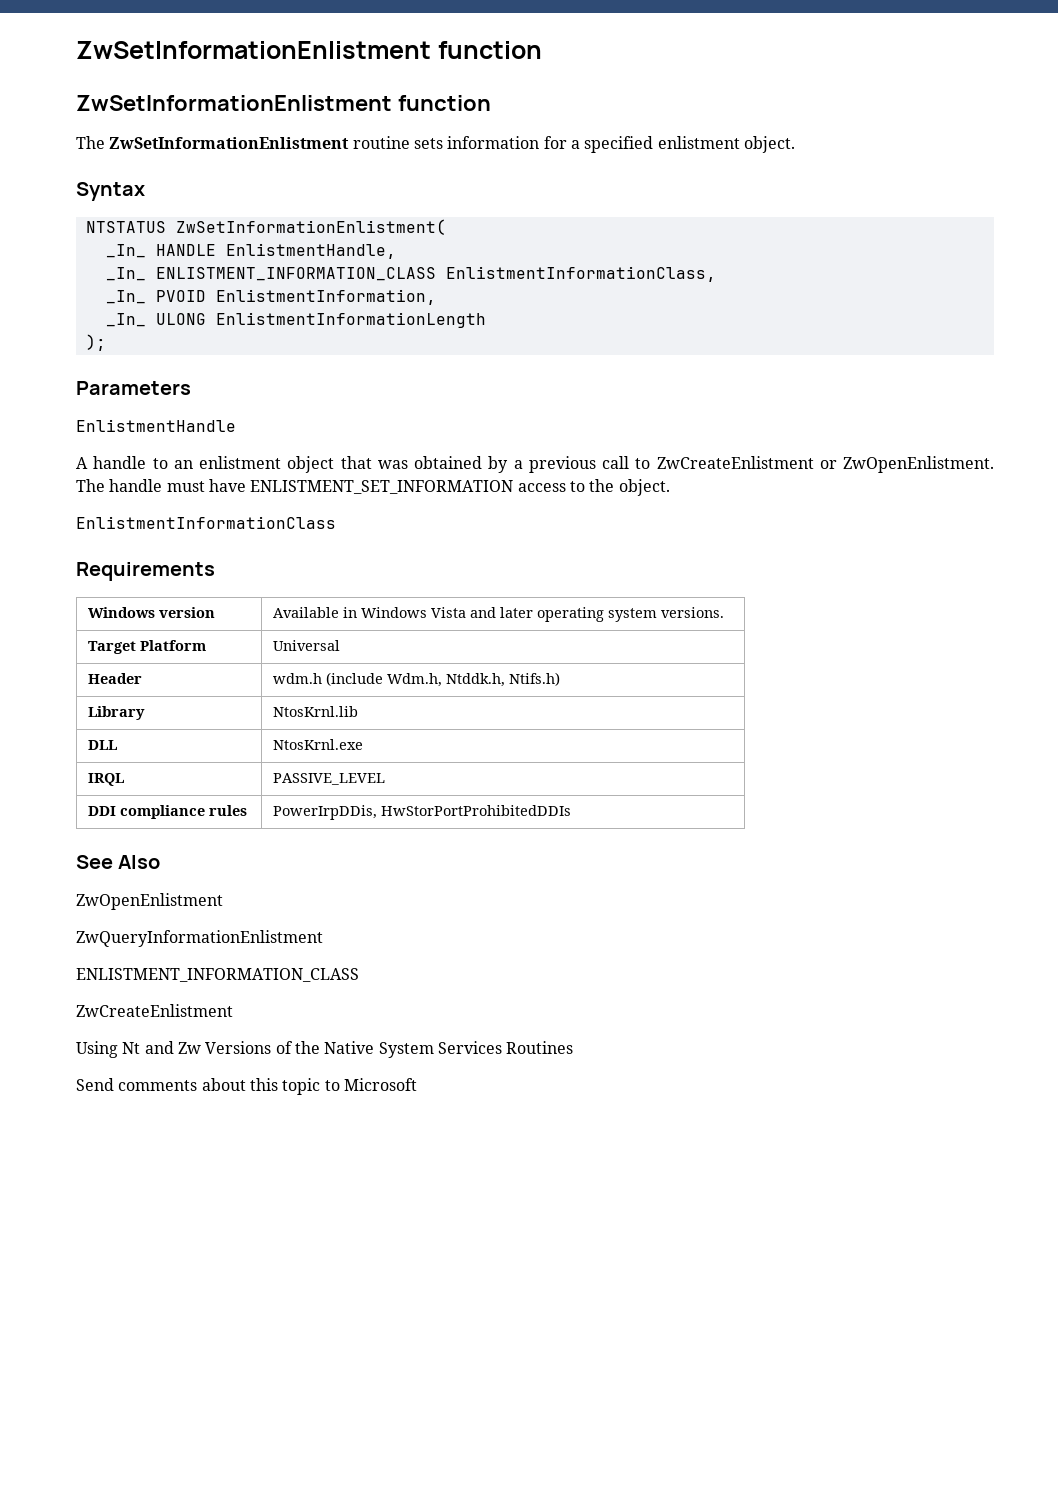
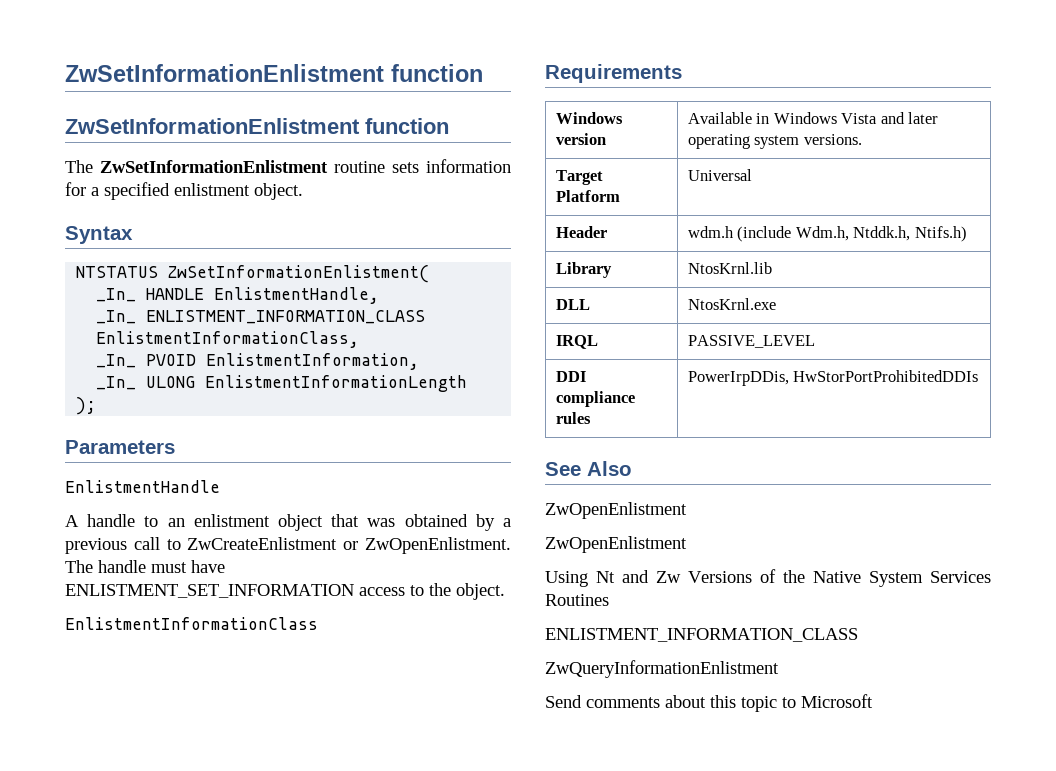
[76,930,323,947] [76,968,359,982] [76,1004,233,1017] ZwQueryInformationEnlistment // ENLISTMENT_INFORMATION_CLASS // ZwCreateEnlistment -> [545,536,687,553] ZwOpenEnlistment
(574, 1047) none -> [545,628,858,642] [545,660,779,678] // ENLISTMENT_INFORMATION_CLASS // ZwQueryInformationEnlistment

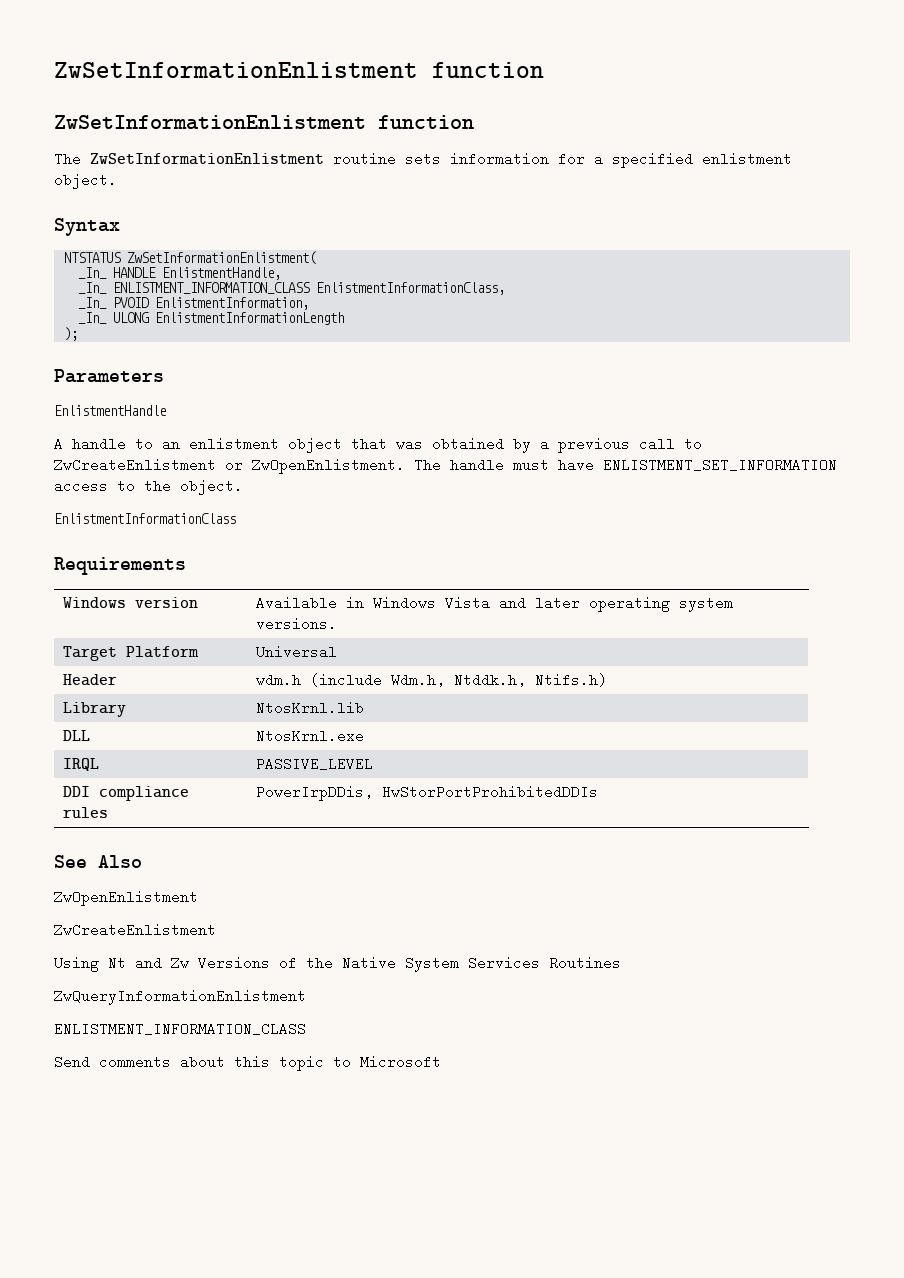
[545,536,687,553] ZwOpenEnlistment -> [54,923,216,937] ZwCreateEnlistment
[545,628,858,642] [545,660,779,678] // ENLISTMENT_INFORMATION_CLASS // ZwQueryInformationEnlistment -> [54,989,306,1005] [54,1022,306,1036] // ZwQueryInformationEnlistment // ENLISTMENT_INFORMATION_CLASS

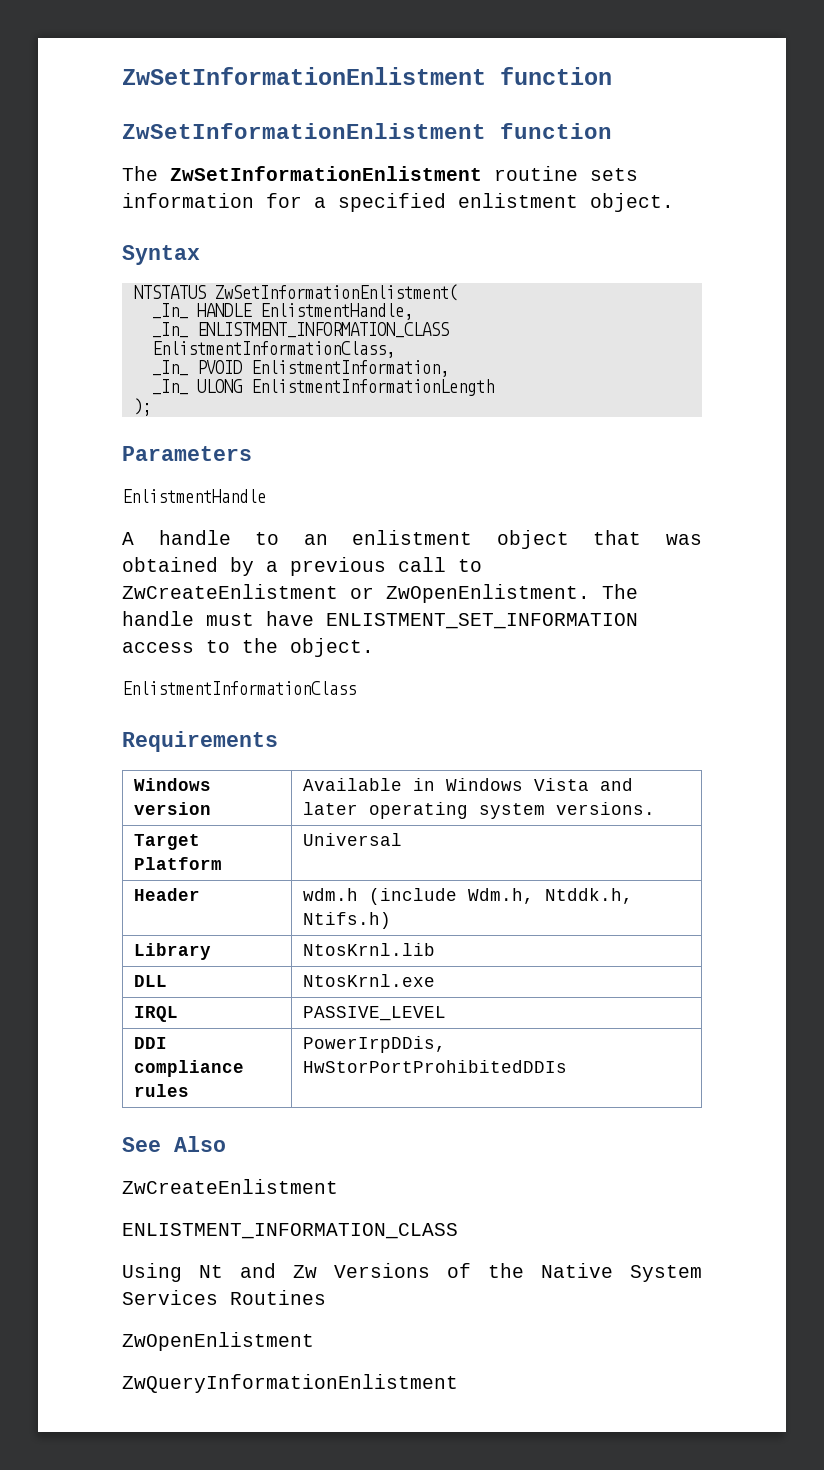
[54,890,198,906] [54,923,216,937] ZwOpenEnlistment // ZwCreateEnlistment -> [122,1179,338,1194] [122,1223,458,1239] ZwCreateEnlistment // ENLISTMENT_INFORMATION_CLASS
(621, 963) none -> [122,1332,314,1351] // ZwOpenEnlistment
[54,1022,306,1036] [54,1055,441,1071] // ENLISTMENT_INFORMATION_CLASS // Send comments about this topic to Microsoft -> (458, 1383) none

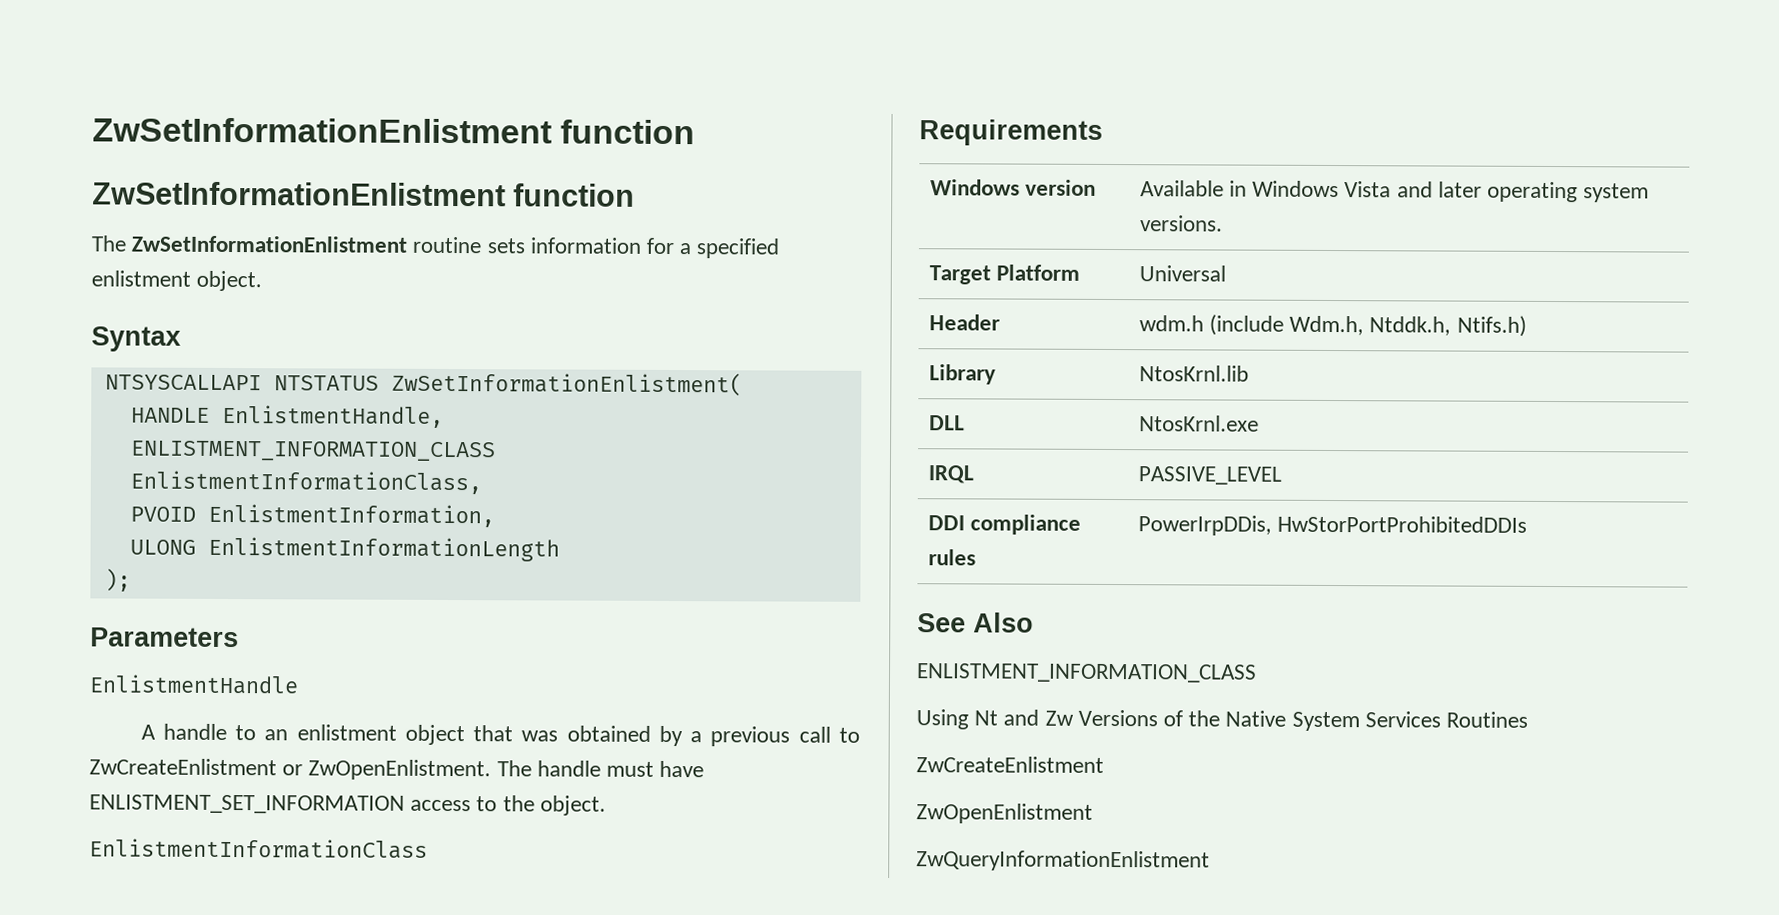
(200, 255) none -> [104,374,262,391] NTSYSCALLAPI
[151,303,188,319] _In_ -> (743, 384) none
[151,322,188,338] _In_ -> (444, 416) none
[151,360,188,376] _In_ -> (482, 482) none
[151,379,188,395] _In_ -> (495, 515) none
[122,1179,338,1194] // ZwCreateEnlistment -> (1034, 622) none
(326, 1297) none -> [916,756,1104,773] // ZwCreateEnlistment

